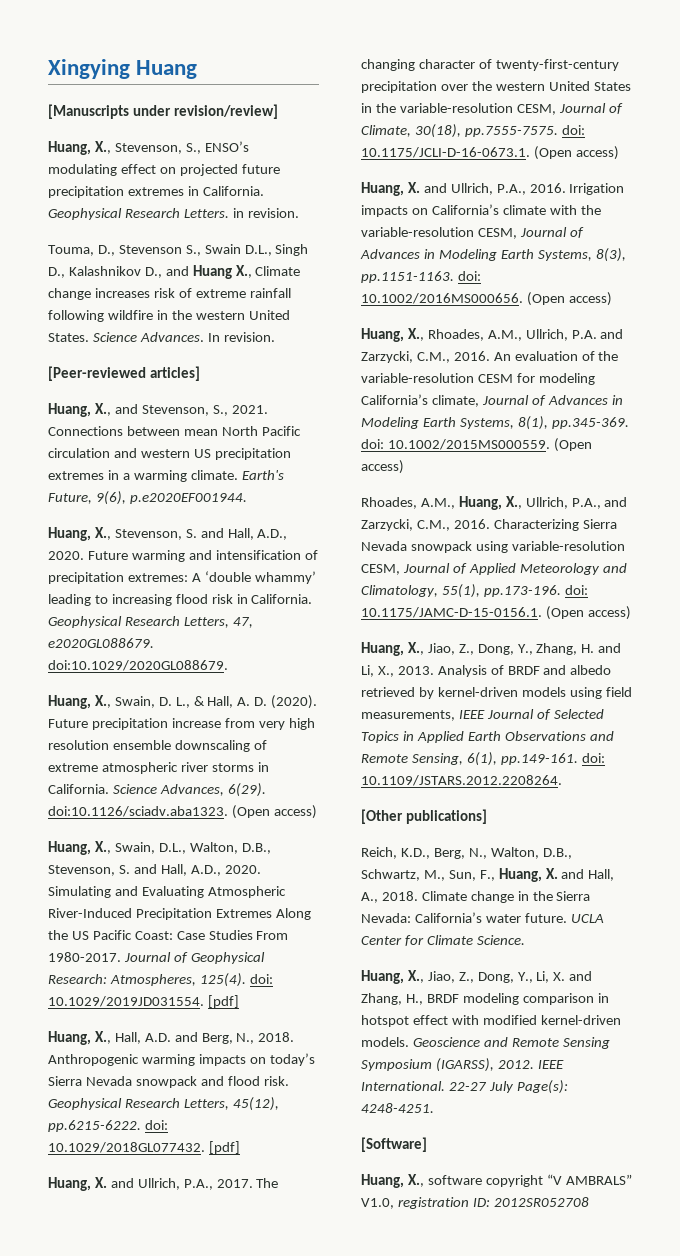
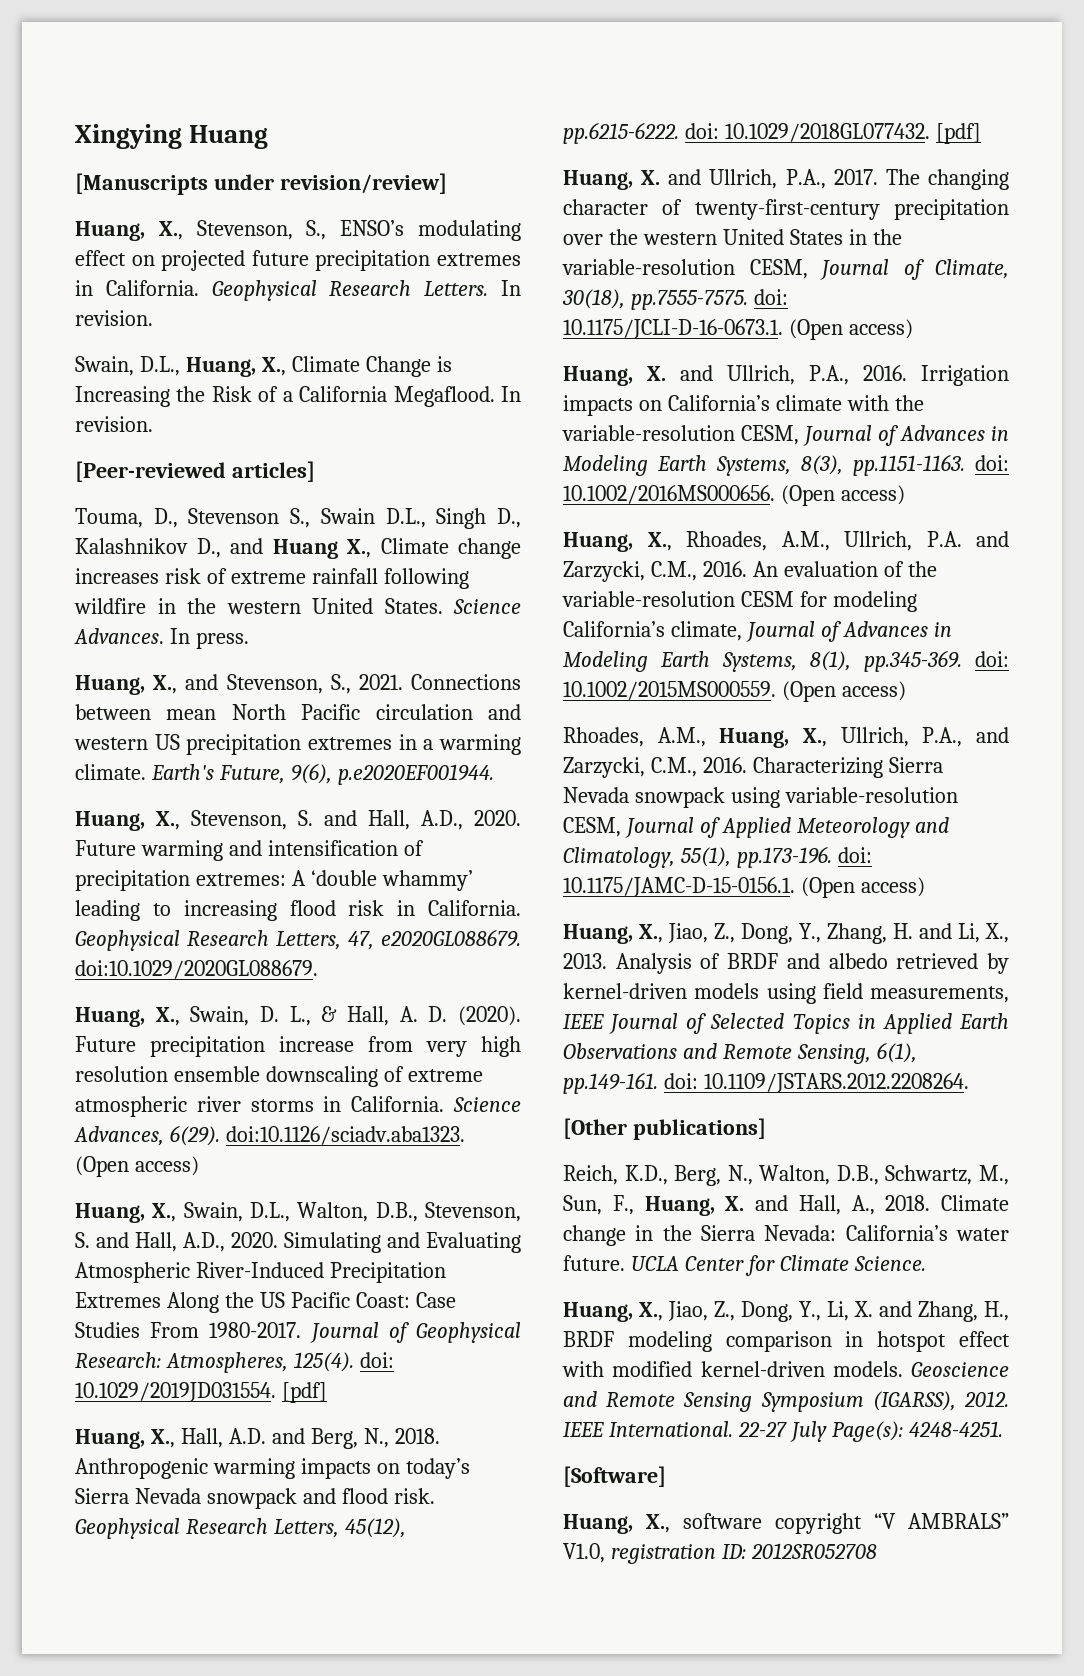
[232,208,299,218] in revision. -> [501,280,521,296] [75,310,153,326] [75,356,452,377] [75,386,522,407] [75,416,153,432] [75,461,315,482] In revision. // Swain, D.L., Huang, X., Climate Change is Increasing the Risk of a California Megaflood. In revision. // [Peer-reviewed articles]
[223,332,275,342] [48,366,200,381] revision. // [Peer-reviewed articles] -> [195,632,249,649] press.

